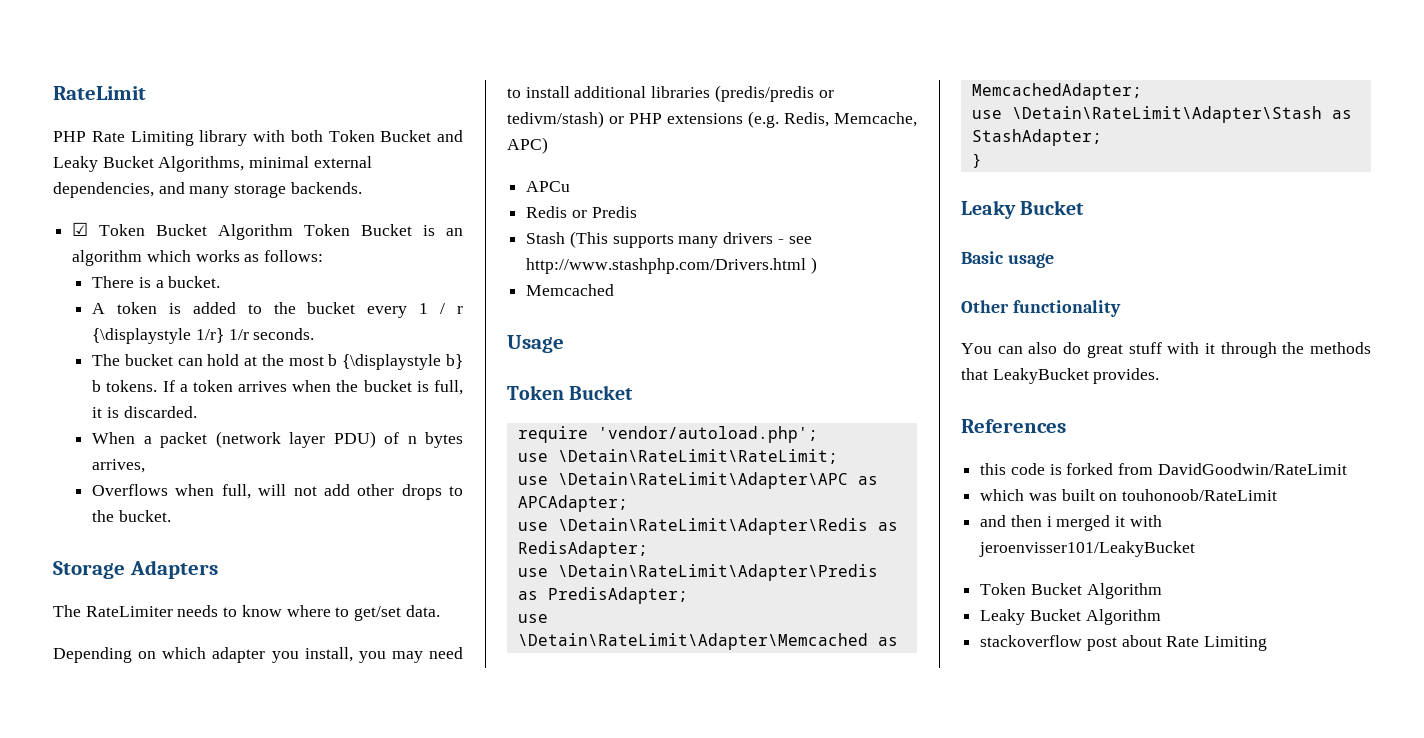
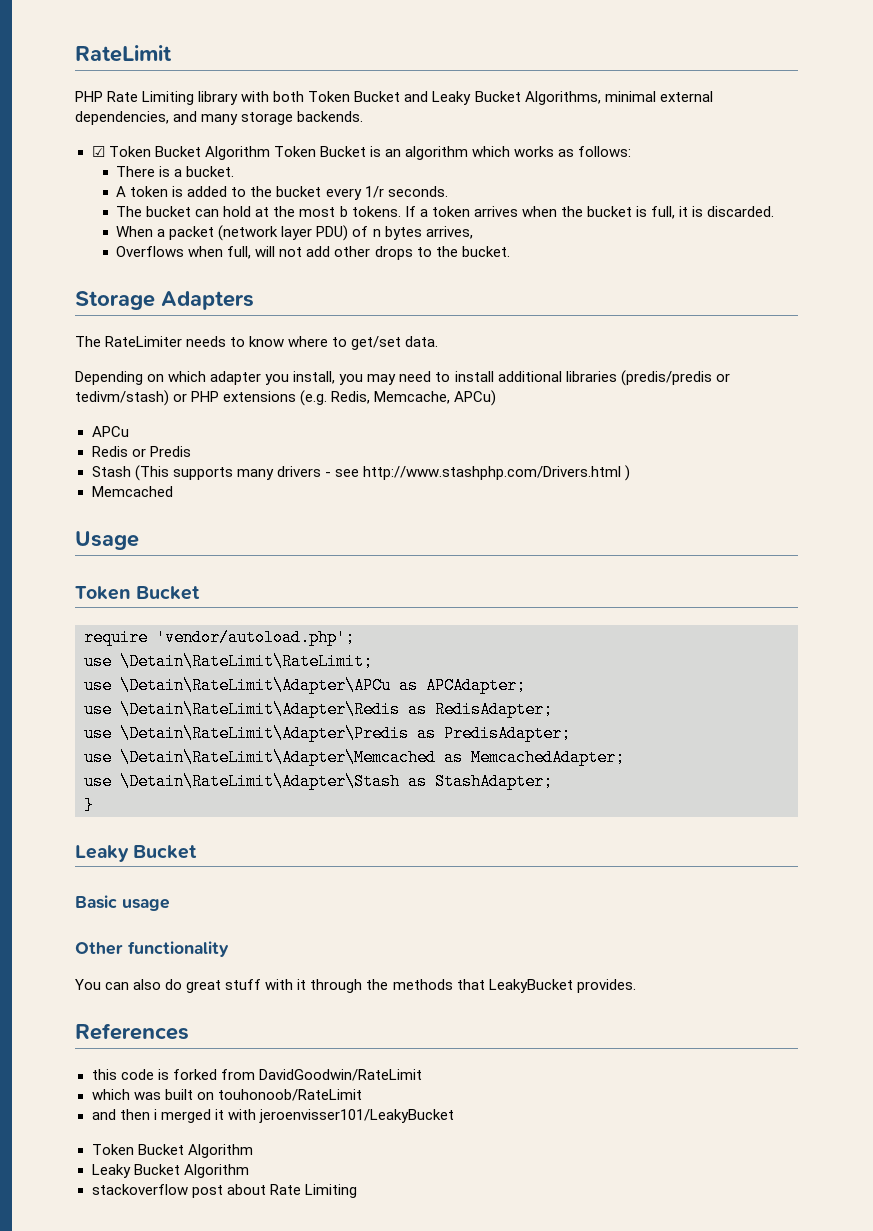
[419,303,463,314] [92,328,224,344] 1 / r {\displaystyle 1/r} -> (362, 194) none
[342,354,463,370] [92,380,102,392] {\displaystyle b} b -> (348, 211) none
[507,137,548,154] APC) -> [454,390,497,406] APCu)
[557,472,848,489] \Detain\RateLimit\Adapter\APC -> [120,677,391,694] \Detain\RateLimit\Adapter\APCu

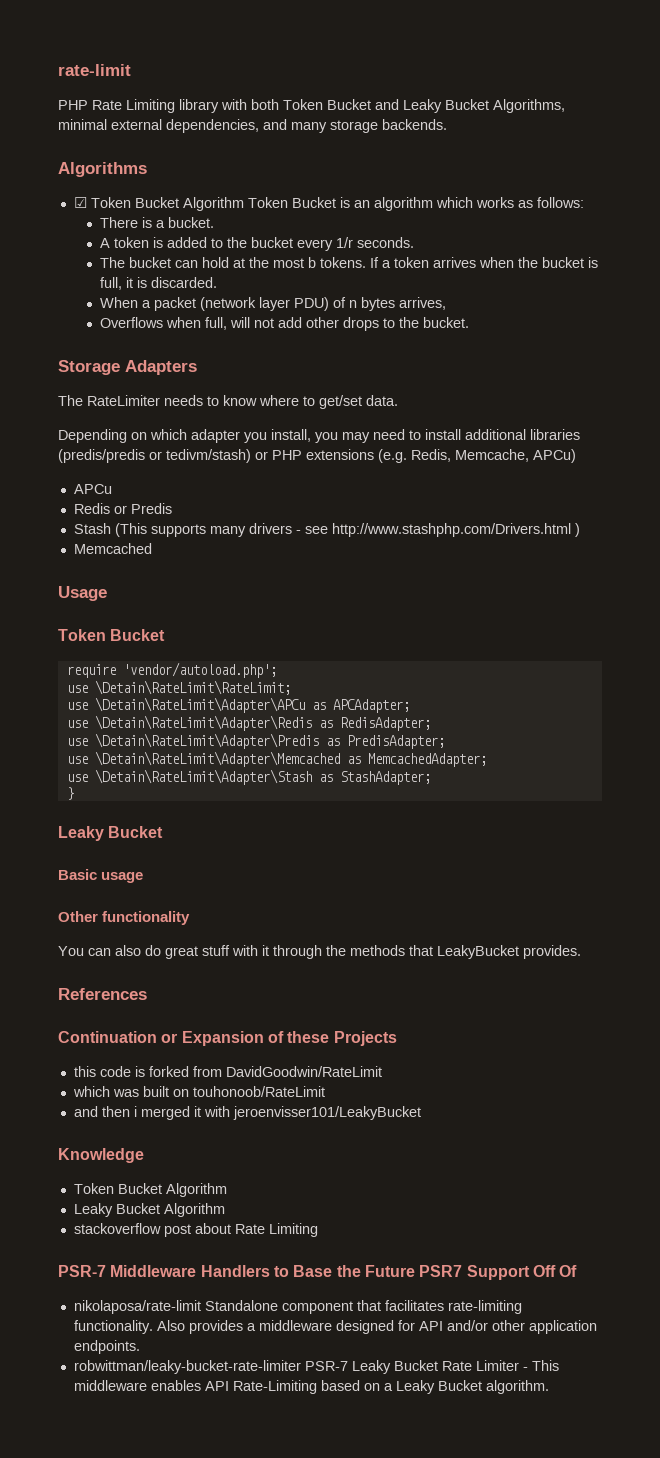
[75,45,172,62] RateLimit -> [58,64,131,76] rate-limit
(364, 116) none -> [58,162,147,177] // Algorithms
(189, 1031) none -> [58,1031,397,1046] // Continuation or Expansion of these Projects
(454, 1116) none -> [58,1148,144,1163] // Knowledge
(357, 1191) none -> [58,1265,578,1280] [73,1300,522,1314] [73,1320,597,1334] [73,1340,140,1354] [73,1360,559,1374] [73,1380,549,1394] // PSR-7 Middleware Handlers to Base the Future PSR7 Support Off Of // nikolaposa/rate-limit Standalone component that facilitates rate-limiting functionality. Also provides a middleware designed for API and/or other application endpoints. // robwittman/leaky-bucket-rate-limiter PSR-7 Leaky Bucket Rate Limiter - This middleware enables API Rate-Limiting based on a Leaky Bucket algorithm.

